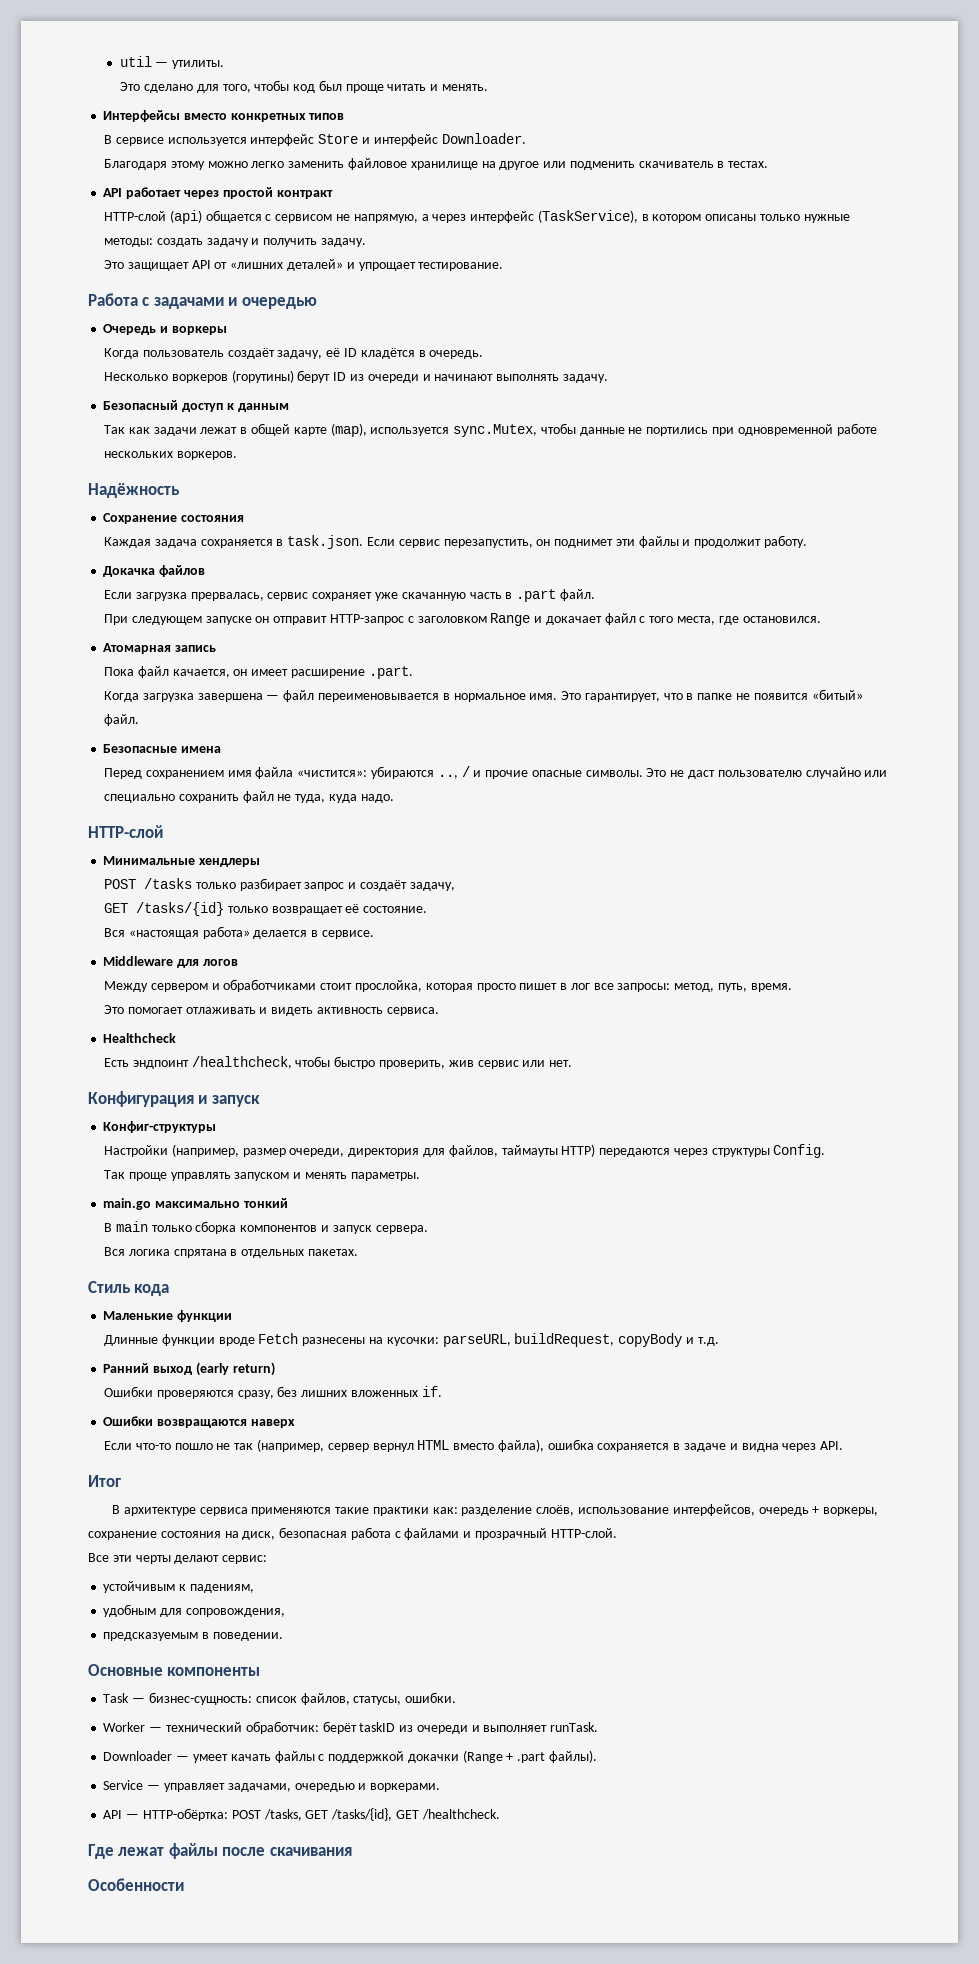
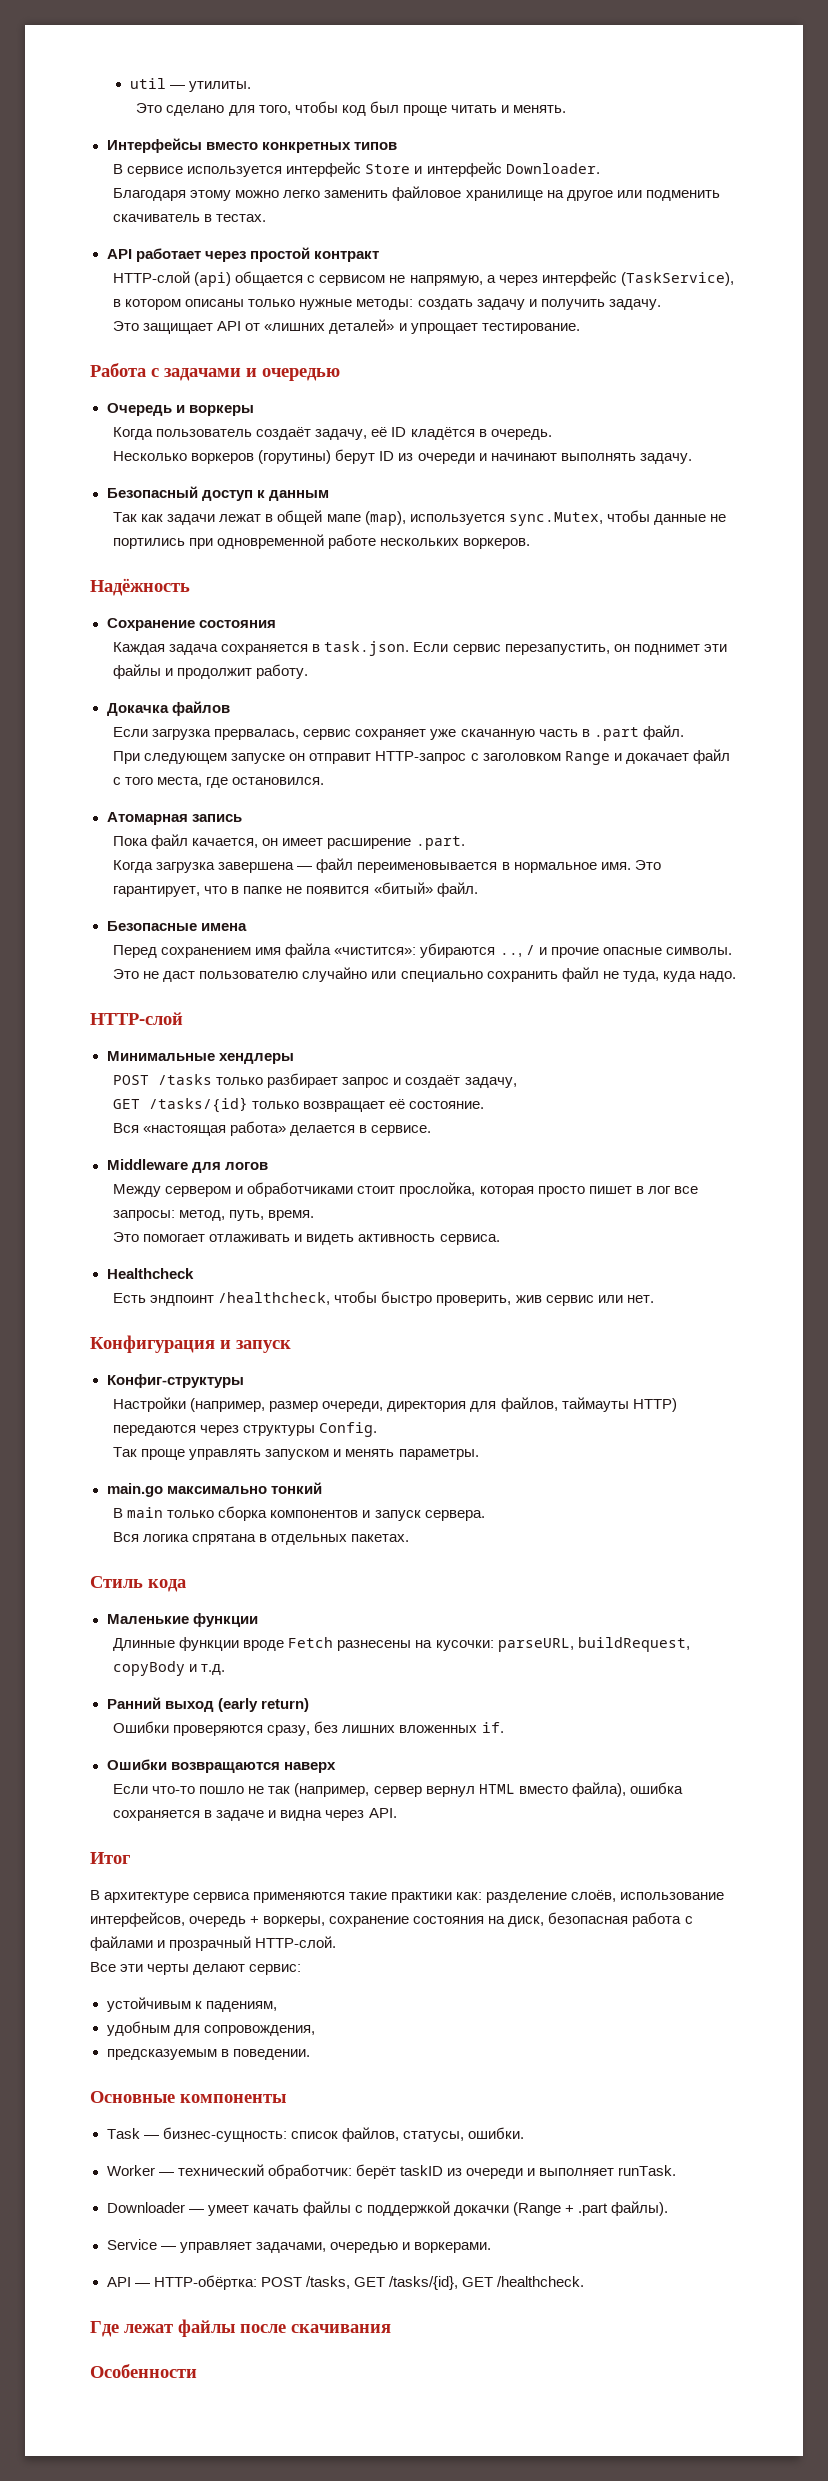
[293,427,327,436] карте -> [326,514,361,522] мапе

